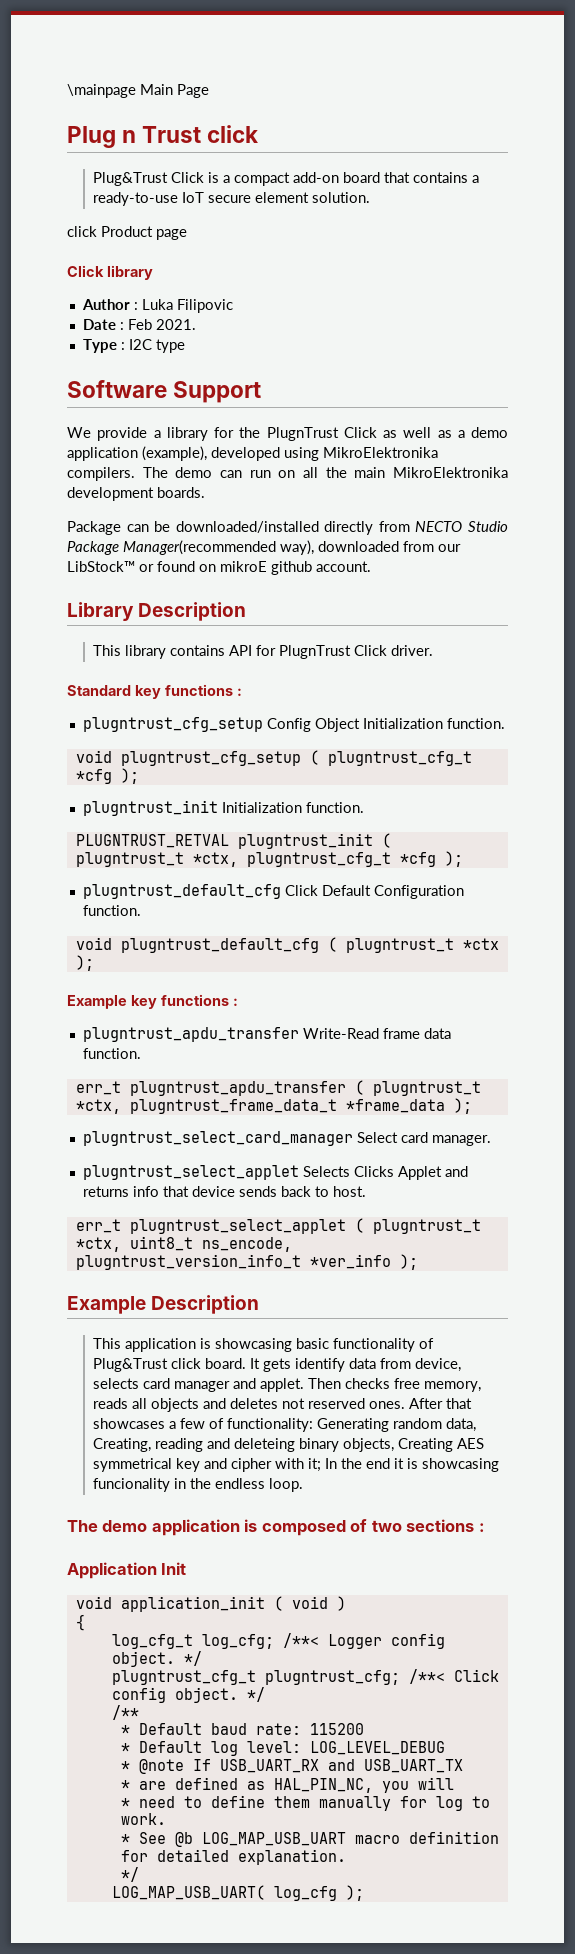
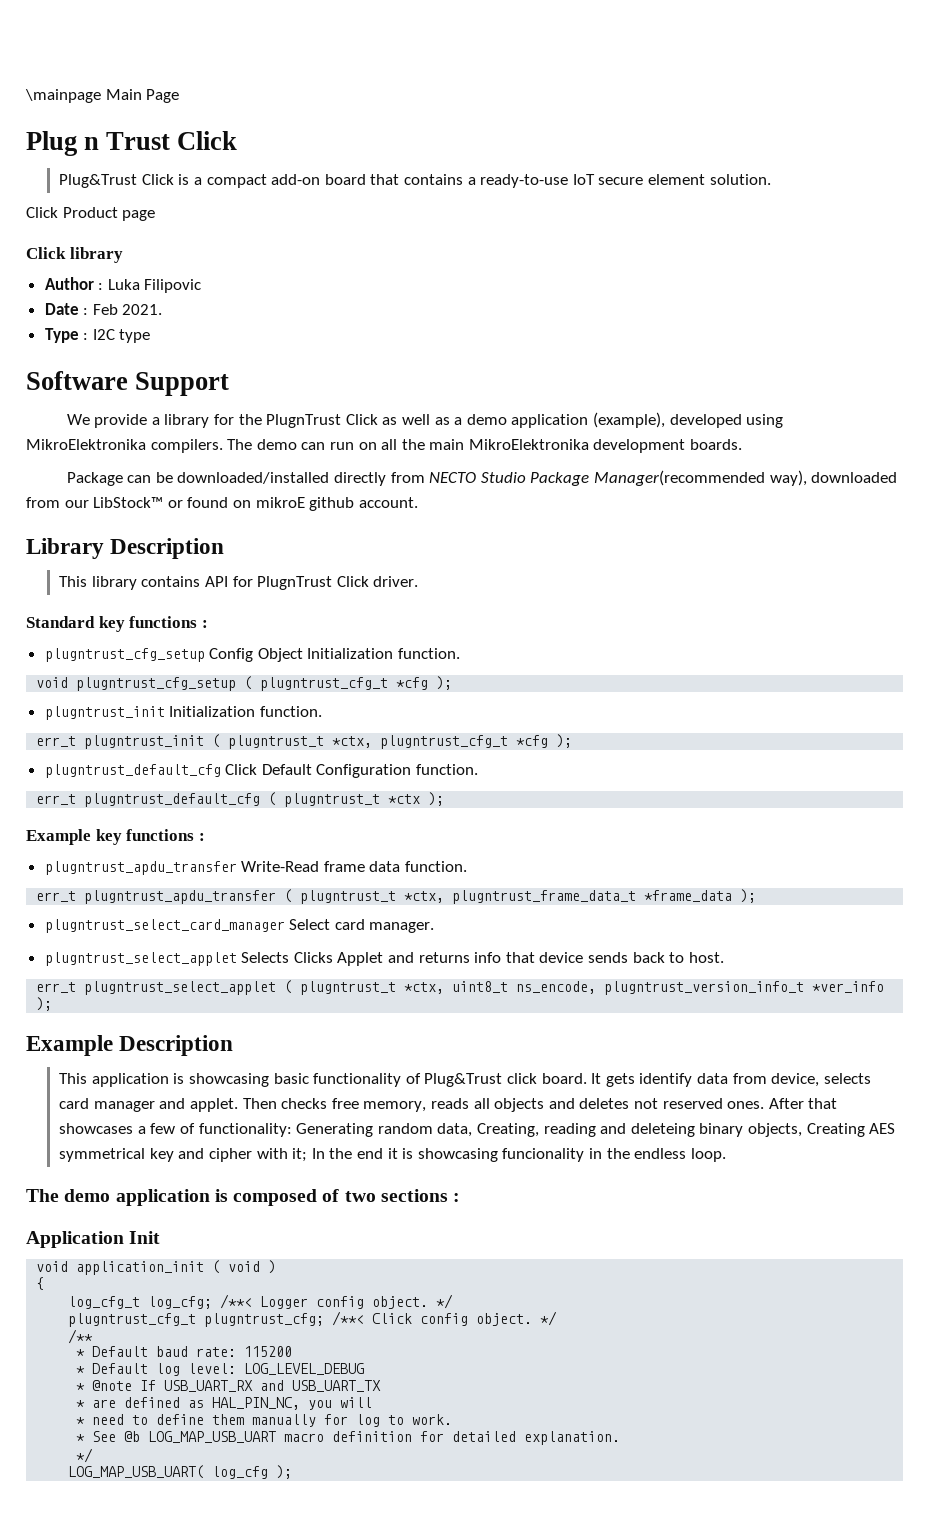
[207,125,259,143] click -> [177,131,238,150] Click
[67,226,97,237] click -> [26,207,58,218] Click
[75,834,229,848] PLUGNTRUST_RETVAL -> [36,736,77,747] err_t
[75,937,112,950] void -> [36,794,77,805] err_t

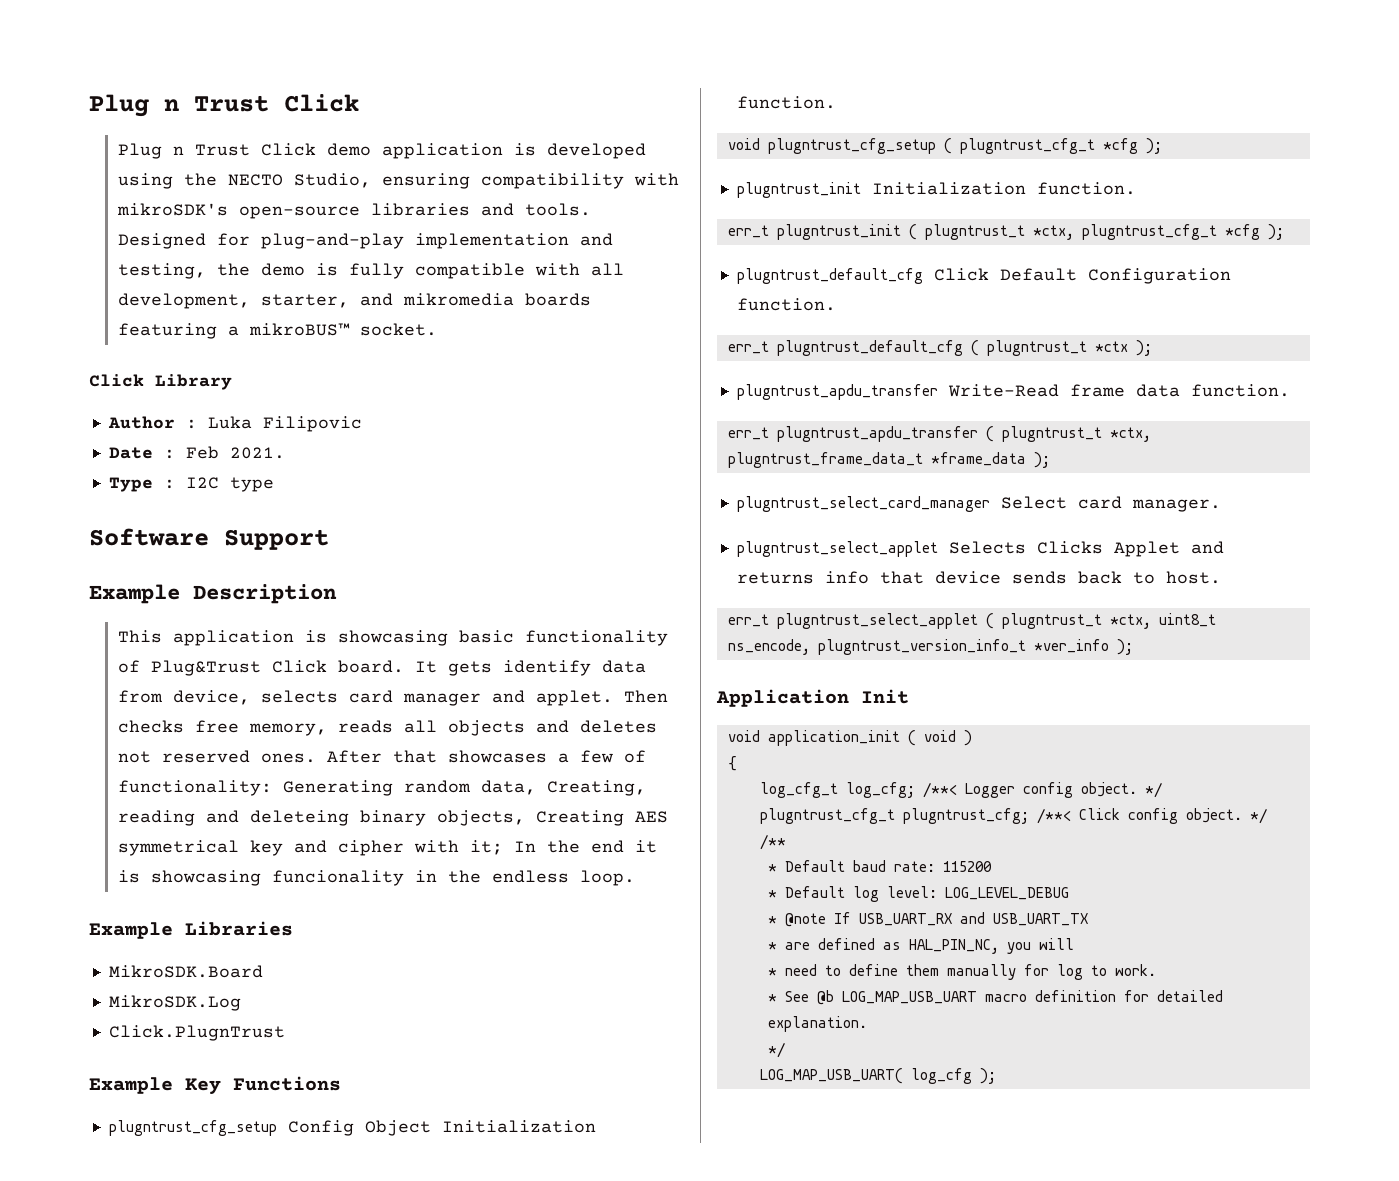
[25,89,180,103] [26,131,238,156] [59,174,771,188] [26,207,156,221] [26,247,123,263] \mainpage Main Page // Plug n Trust Click // Plug&Trust Click is a compact add-on board that contains a ready-to-use IoT secure element solution. // Click Product page // Click library -> [89,94,359,117] [117,143,646,159] [117,173,679,189] [116,203,591,219] [117,233,613,249] [117,263,624,279] [117,293,591,309] [117,323,437,339] [89,374,232,390] Plug n Trust Click // Plug n Trust Click demo application is developed using the NECTO Studio, ensuring compatibility with mikroSDK's open-source libraries and tools. Designed for plug-and-play implementation and testing, the demo is fully compatible with all development, starter, and mikromedia boards featuring a mikroBUS™ socket. // Click Library
[66,412,784,428] [26,439,743,453] [66,470,898,486] [26,497,418,511] [26,538,225,559] [59,576,419,590] [26,616,208,632] [44,648,461,662] [36,676,453,691] [44,706,322,720] [36,734,573,749] [44,764,479,778] [36,792,445,807] [26,829,205,845] [44,861,468,875] [36,889,757,904] [44,919,435,933] [44,952,724,966] [36,980,885,995] [36,997,53,1011] // We provide a library for the PlugnTrust Click as well as a demo application (example), developed using MikroElektronika compilers. The demo can run on all the main MikroElektronika development boards. // Package can be downloaded/installed directly from NECTO Studio Package Manager(recommended way), downloaded from our LibStock™ or found on mikroE github account. // Library Description // This library contains API for PlugnTrust Click driver. // Standard key functions : // plugntrust_cfg_setup Config Object Initialization function. // void plugntrust_cfg_setup ( plugntrust_cfg_t *cfg ); // plugntrust_init Initialization function. // err_t plugntrust_init ( plugntrust_t *ctx, plugntrust_cfg_t *cfg ); // plugntrust_default_cfg Click Default Configuration function. // err_t plugntrust_default_cfg ( plugntrust_t *ctx ); // Example key functions : // plugntrust_apdu_transfer Write-Read frame data function. // err_t plugntrust_apdu_transfer ( plugntrust_t *ctx, plugntrust_frame_data_t *frame_data ); // plugntrust_select_card_manager Select card manager. // plugntrust_select_applet Selects Clicks Applet and returns info that device sends back to host. // err_t plugntrust_select_applet ( plugntrust_t *ctx, uint8_t ns_encode, plugntrust_version_info_t *ver_info ); -> (329, 539) none
[507,1073,538,1084] click -> [271,660,327,673] Click
[26,1189,461,1206] The demo application is composed of two sections : -> [89,921,293,939] [108,965,263,978] [108,995,241,1011] [108,1025,285,1041] [89,1076,341,1095] [108,1120,596,1136] [736,96,836,109] [727,138,1162,154] [736,182,1136,198] [727,224,1284,240] [736,268,1231,284] [736,298,836,311] [727,340,1152,356] [736,384,1290,400] [727,426,1151,442] [727,452,1050,468] [736,496,1221,512] [736,541,1224,557] [736,571,1221,584] [727,613,1216,629] [727,639,1133,655] Example Libraries // MikroSDK.Board // MikroSDK.Log // Click.PlugnTrust // Example Key Functions // plugntrust_cfg_setup Config Object Initialization function. // void plugntrust_cfg_setup ( plugntrust_cfg_t *cfg ); // plugntrust_init Initialization function. // err_t plugntrust_init ( plugntrust_t *ctx, plugntrust_cfg_t *cfg ); // plugntrust_default_cfg Click Default Configuration function. // err_t plugntrust_default_cfg ( plugntrust_t *ctx ); // plugntrust_apdu_transfer Write-Read frame data function. // err_t plugntrust_apdu_transfer ( plugntrust_t *ctx, plugntrust_frame_data_t *frame_data ); // plugntrust_select_card_manager Select card manager. // plugntrust_select_applet Selects Clicks Applet and returns info that device sends back to host. // err_t plugntrust_select_applet ( plugntrust_t *ctx, uint8_t ns_encode, plugntrust_version_info_t *ver_info );

